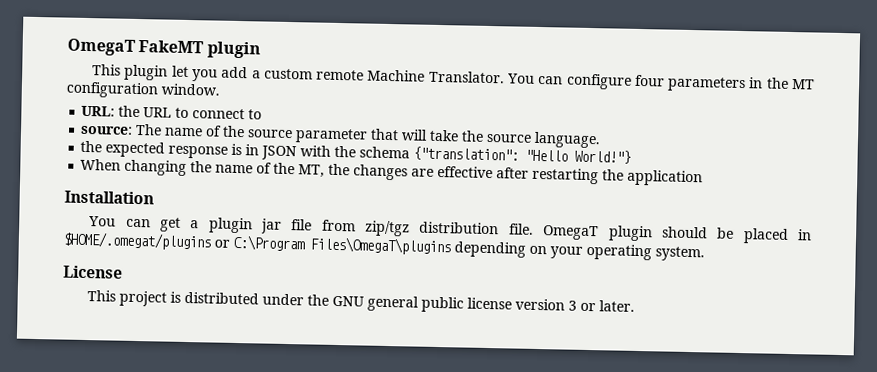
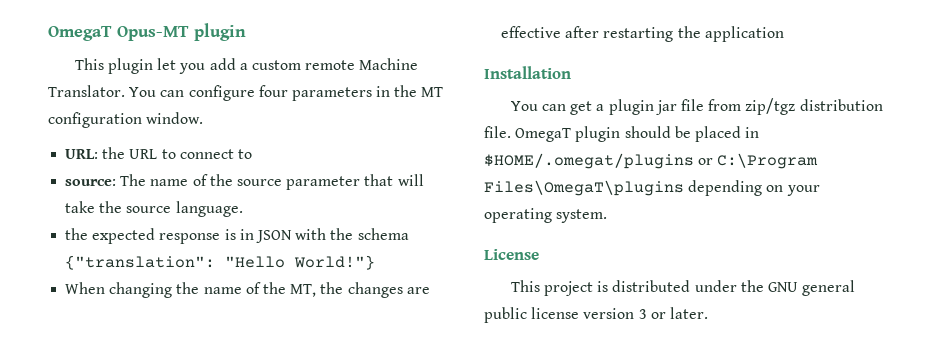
[67,38,205,56] OmegaT FakeMT -> [48,26,189,41] OmegaT Opus-MT

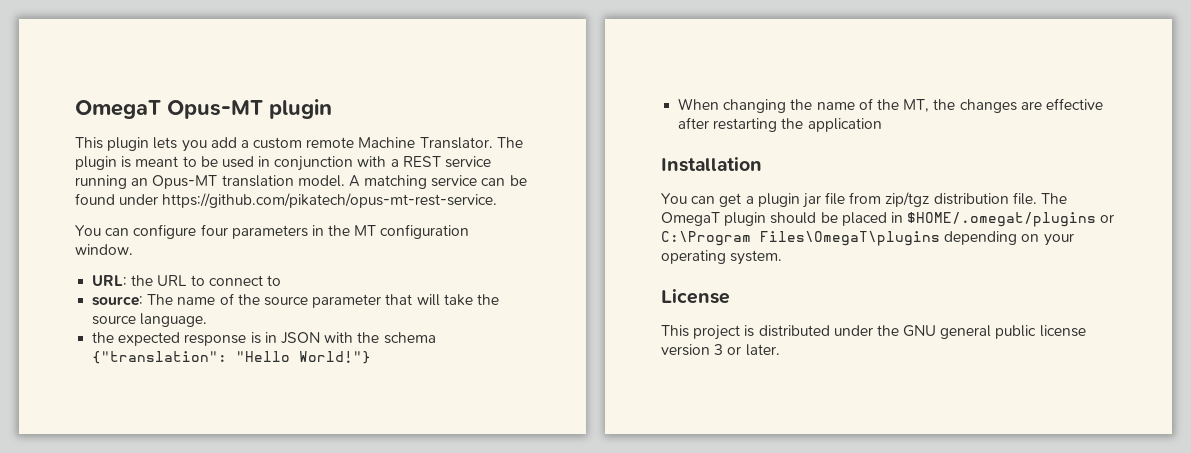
[157,58,177,70] let -> [153,137,178,149] lets
(125, 91) none -> [496,137,523,148] [75,156,492,171] [75,175,527,189] [75,193,498,208] The plugin is meant to be used in conjunction with a REST service running an Opus-MT translation model. A matching service can be found under https://github.com/pikatech/opus-mt-rest-service. //
(511, 132) none -> [1041,193,1068,204] The

